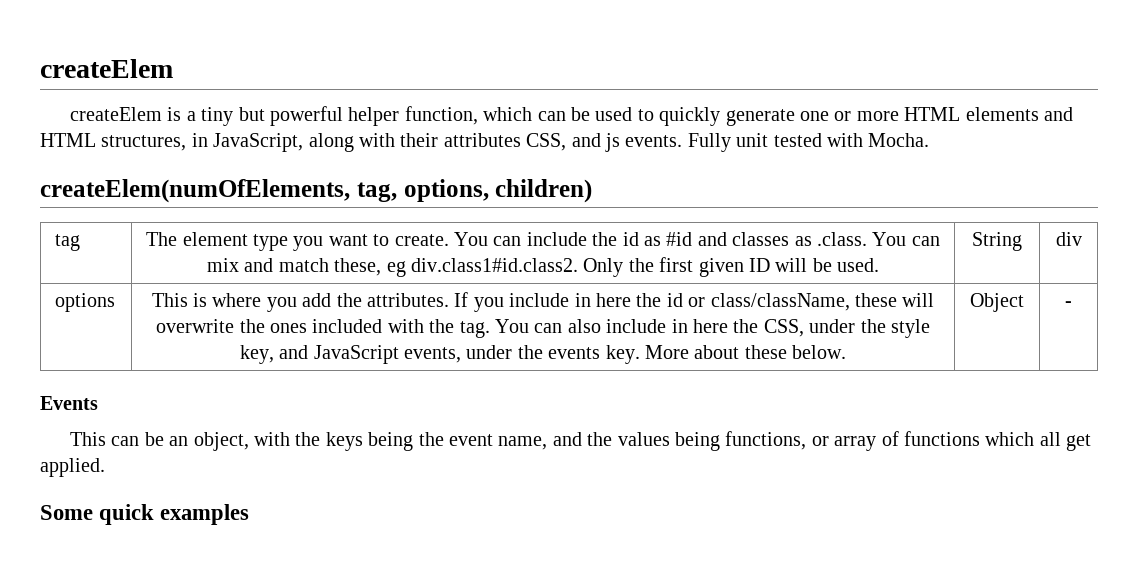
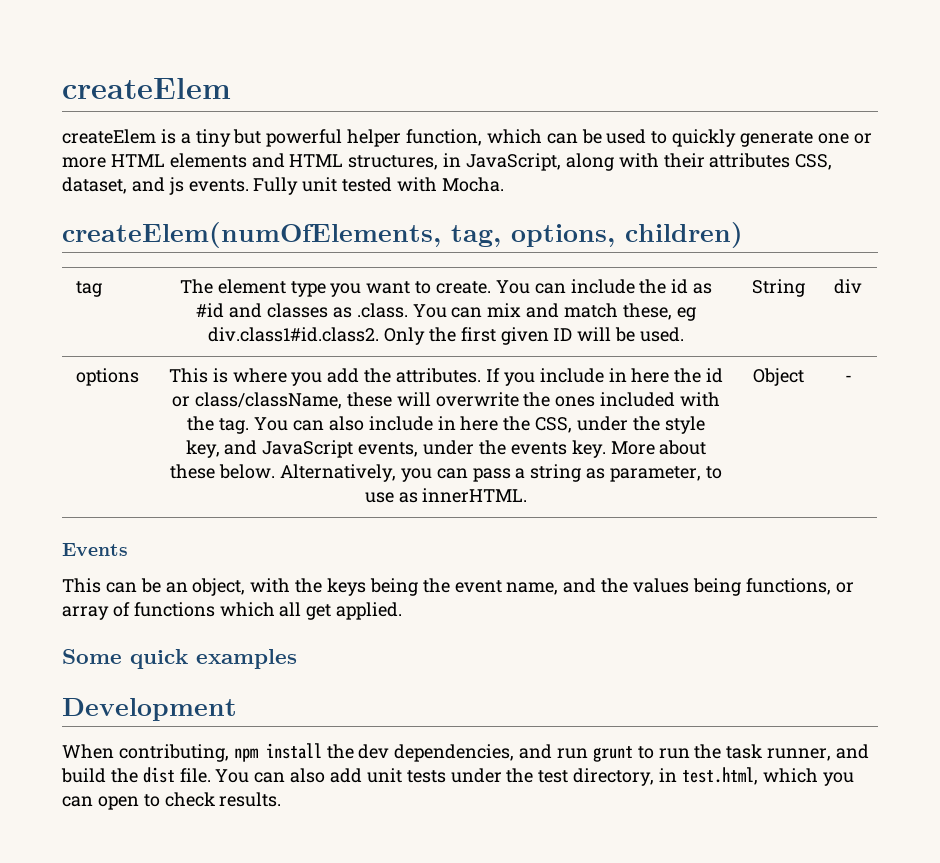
(567, 142) none -> [62,177,127,194] dataset,
(847, 352) none -> [279,464,722,482] [364,488,528,503] Alternatively, you can pass a string as parameter, to use as innerHTML.
(250, 514) none -> [62,698,237,721] [62,743,870,762] [61,767,854,786] [62,792,282,810] // Development // When contributing, npm install the dev dependencies, and run grunt to run the task runner, and build the dist file. You can also add unit tests under the test directory, in test.html, which you can open to check results.

